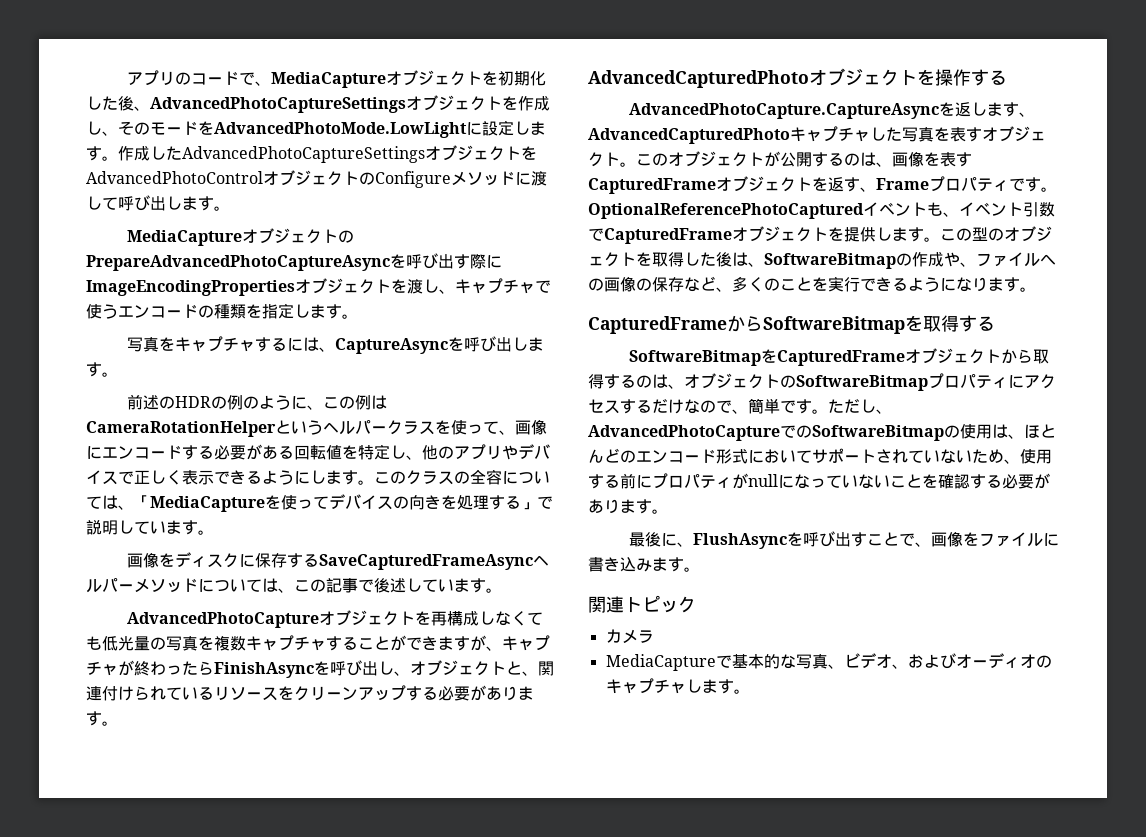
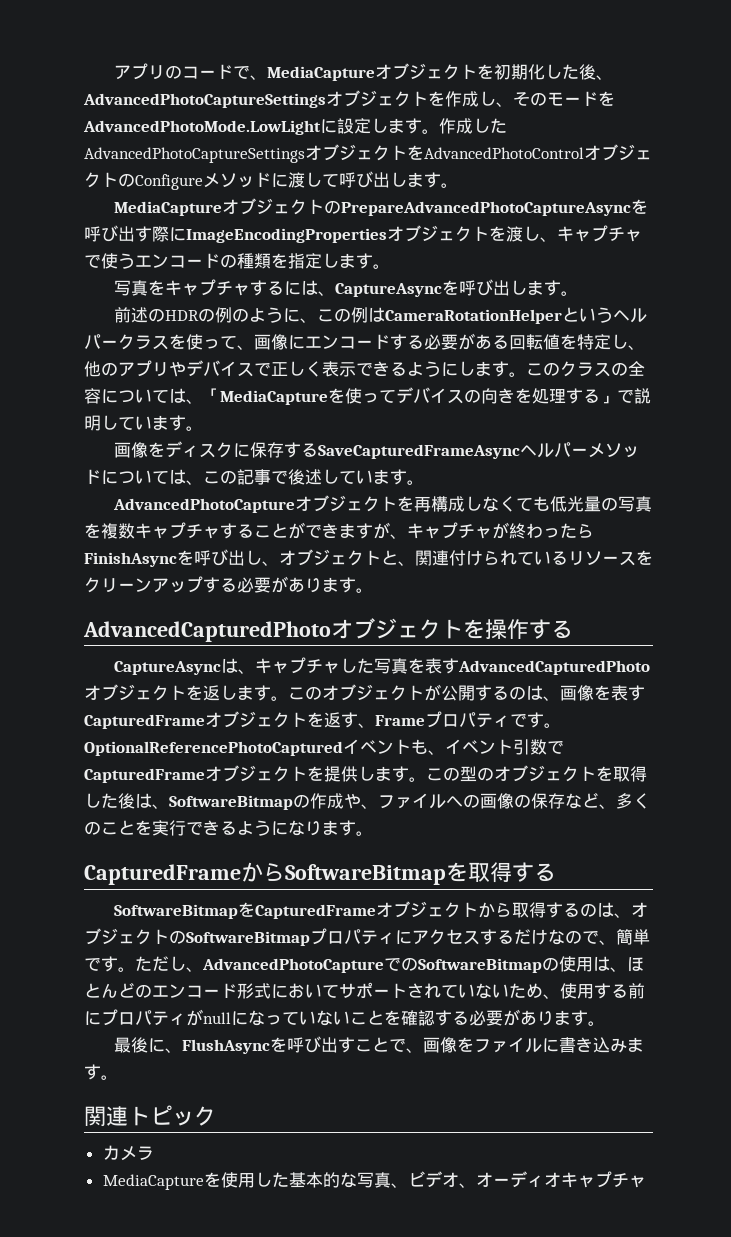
[629,102,1036,119] [588,128,790,144] AdvancedPhotoCapture.CaptureAsyncを返します、AdvancedCapturedPhoto -> [114,658,256,675] CaptureAsyncは、
[982,126,1046,142] [588,152,620,167] オブジェクト -> [458,660,651,675] [84,684,271,701] AdvancedCapturedPhotoオブジェクトを返します
[715,655,732,668] で -> [203,1172,289,1188] を使用した
[907,653,956,669] および -> (476, 1185) none
[1035,655,1052,668] [605,678,750,694] のキャプチャします。 -> [560,1171,646,1188] キャプチャ

